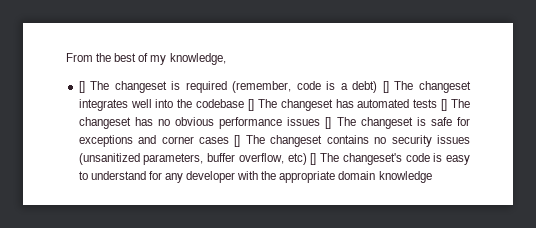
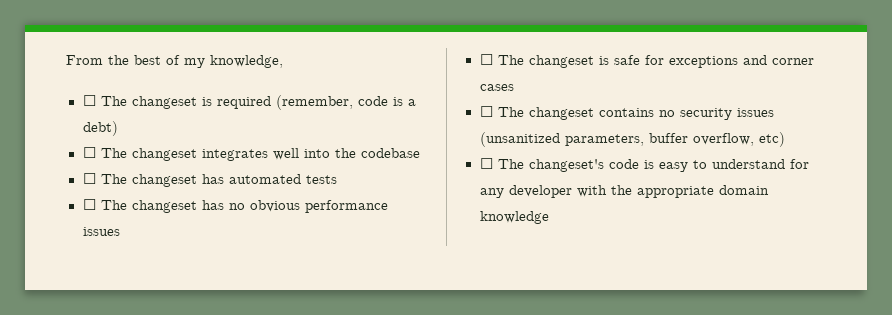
[78,81,85,93] [] -> [82,95,96,106] ☐
[382,81,389,93] [] -> [82,147,96,158] // ☐
[247,99,254,111] [] -> [82,173,96,184] // ☐
[441,99,448,111] [] -> [82,199,96,210] // ☐
[325,117,332,129] [] -> [479,54,493,65] // ☐
[234,135,241,147] [] -> [479,106,493,117] // ☐
[310,153,317,165] [] -> [479,158,493,169] // ☐

